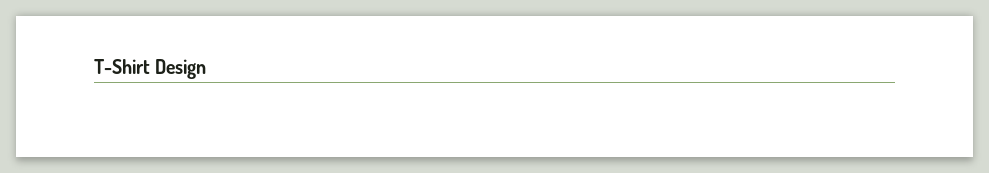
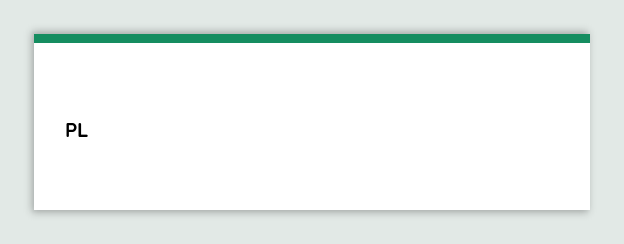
[94,59,207,79] T-Shirt Design -> [65,123,89,137] PL

